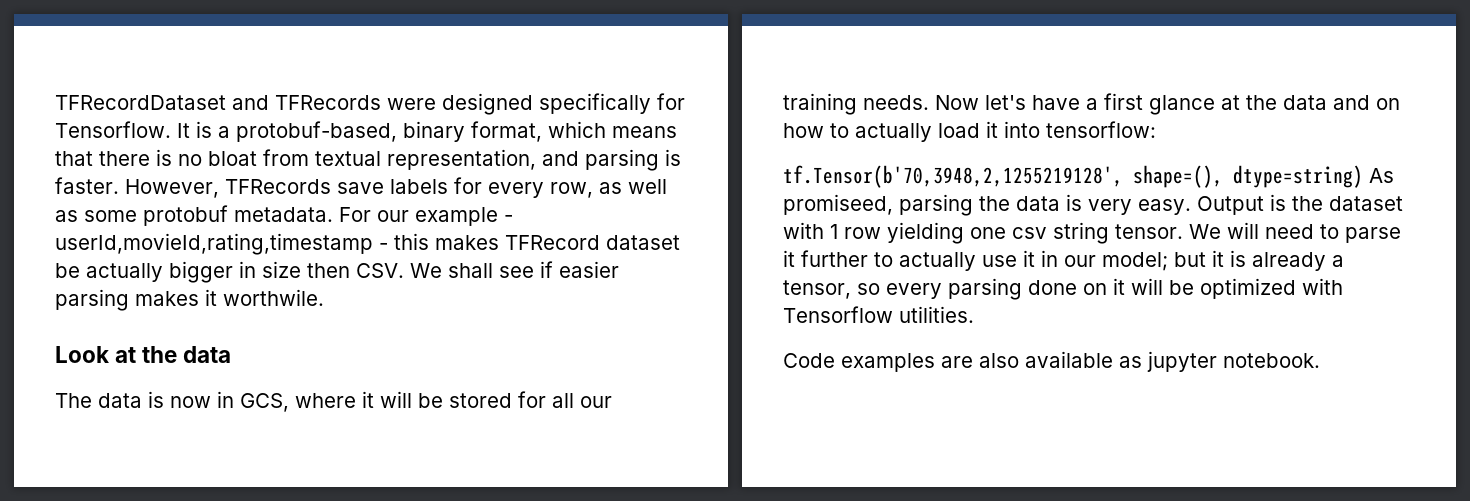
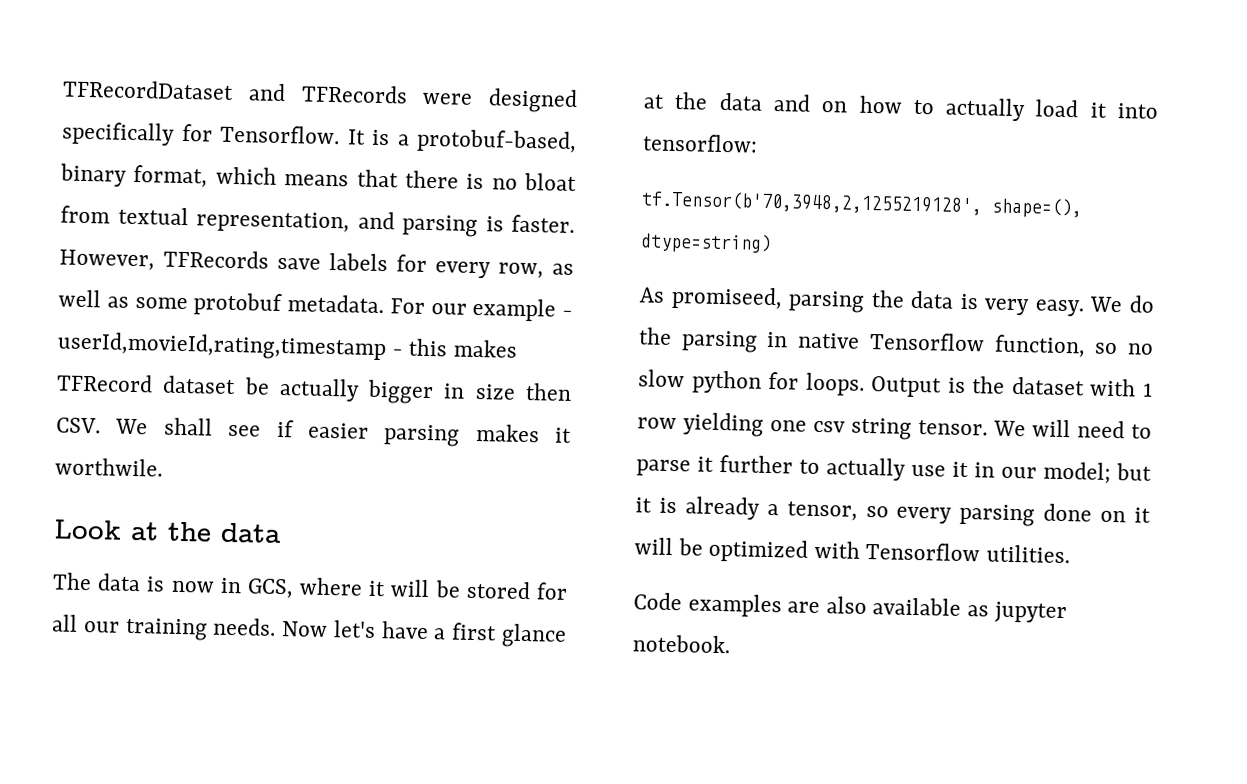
(1363, 176) none -> (772, 243) //
(1191, 207) none -> [1089,295,1155,313] [638,327,1154,358] [638,369,865,396] We do the parsing in native Tensorflow function, so no slow python for loops.

